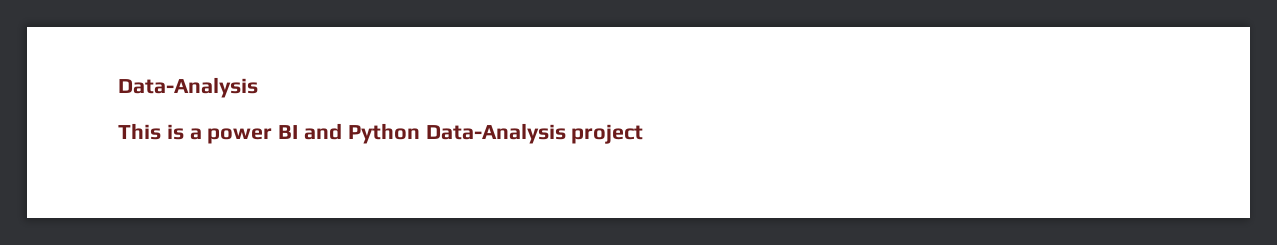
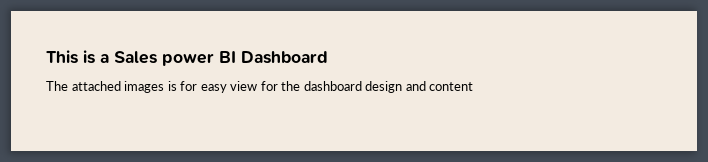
[118,77,258,98] Data-Analysis // -> (46, 57) none
(202, 134) none -> [114,51,157,64] Sales
[304,123,644,144] and Python Data-Analysis project -> [241,51,328,64] [46,81,474,93] Dashboard // The attached images is for easy view for the dashboard design and content

